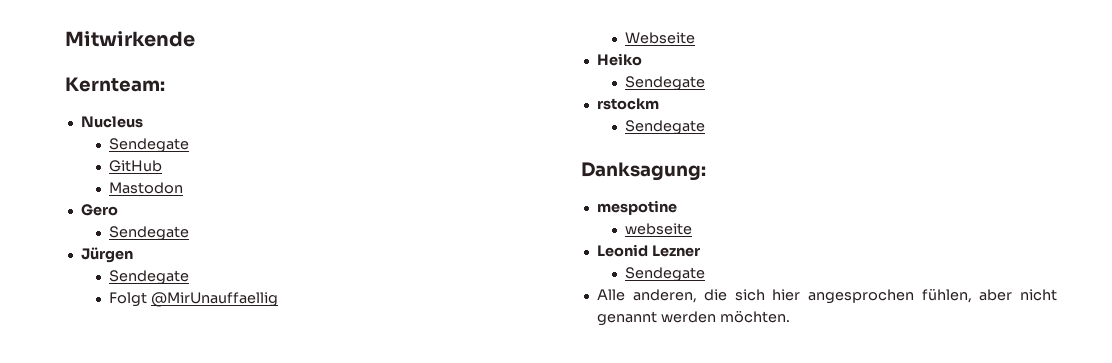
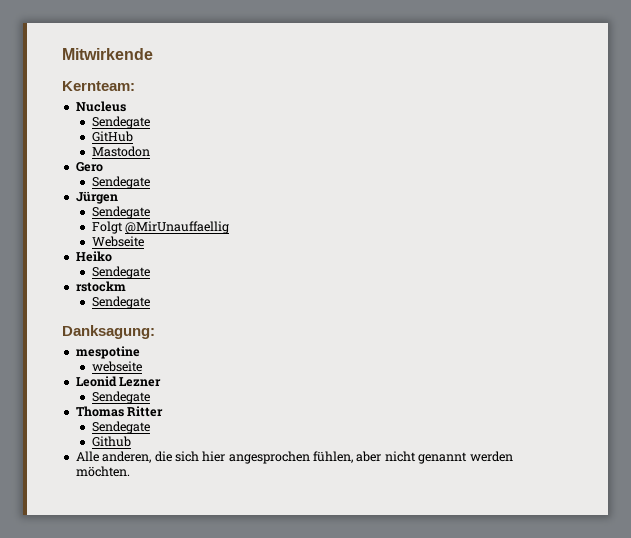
(706, 274) none -> [75,406,164,417] [91,421,150,434] [91,436,131,447] // Thomas Ritter // Sendegate // Github

